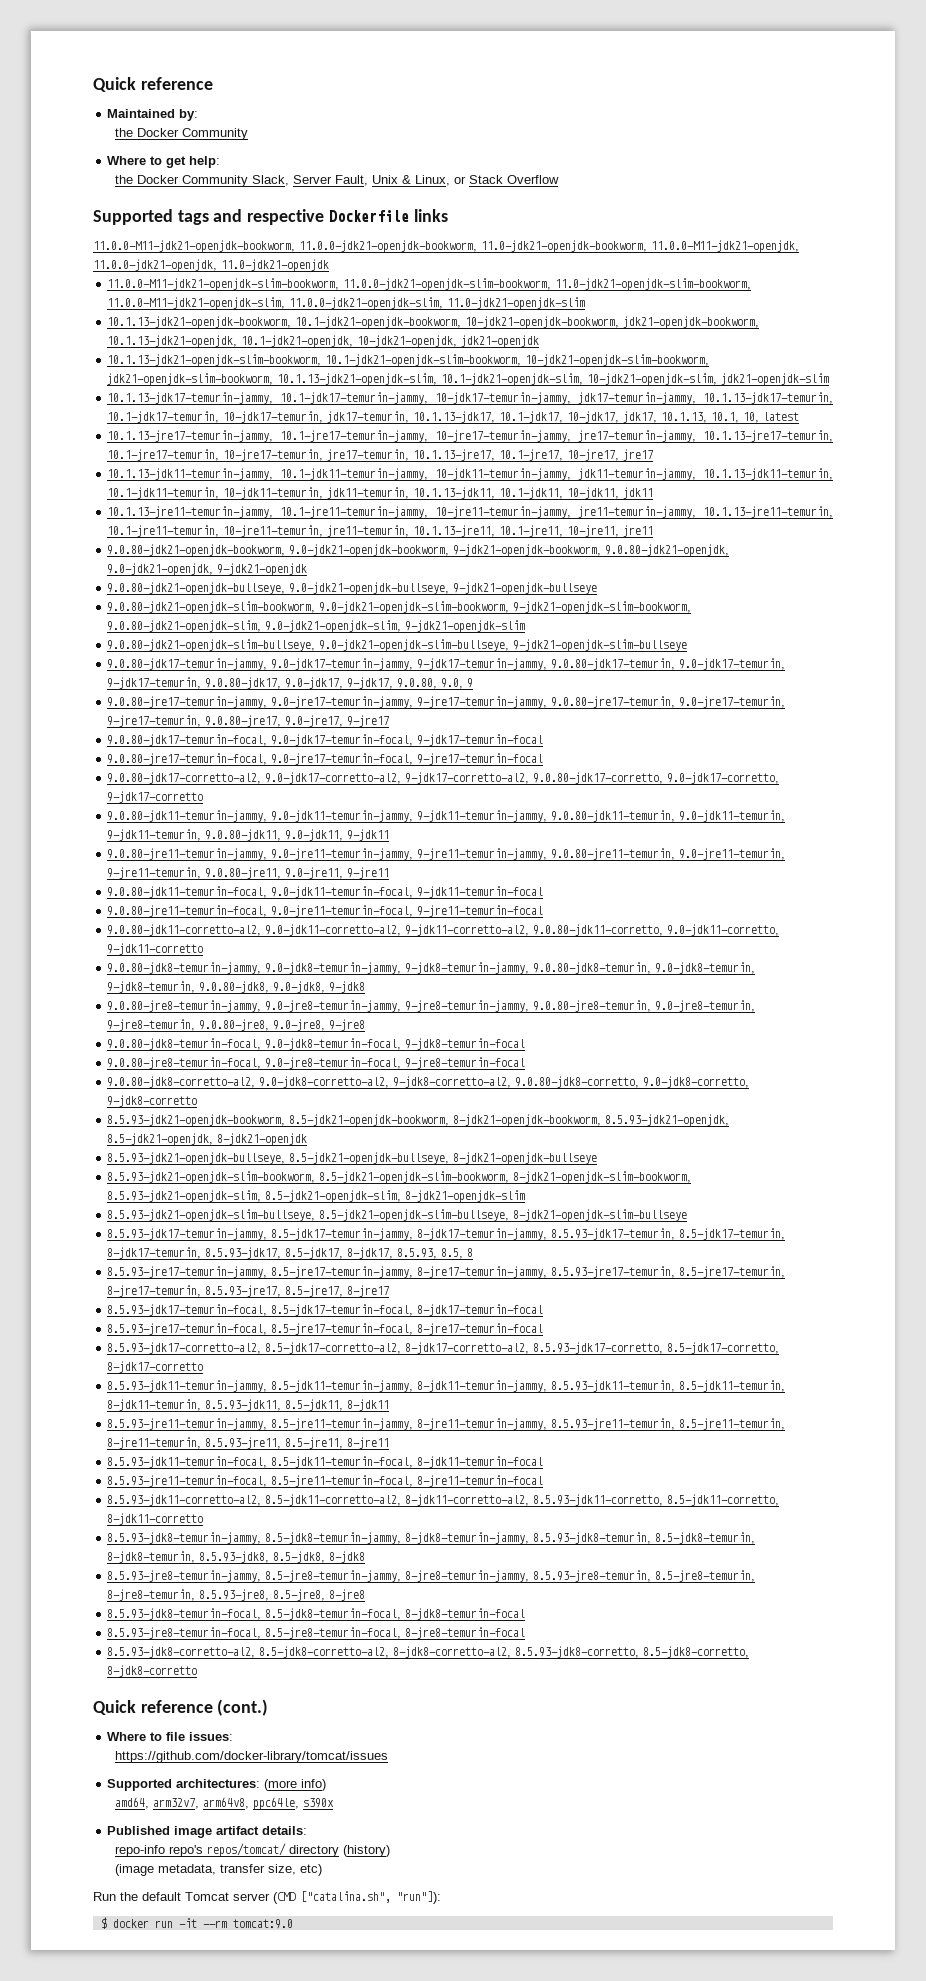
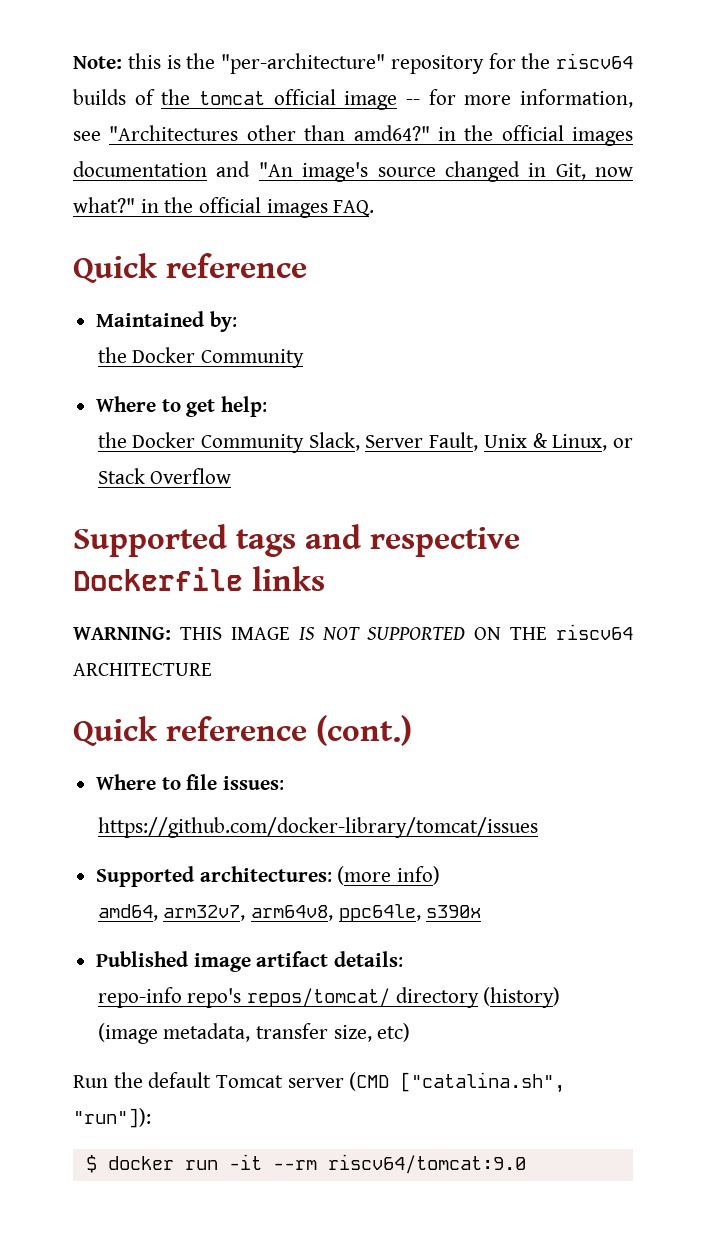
(93, 84) none -> [73,53,633,74] [73,89,633,110] [73,125,633,146] [73,161,633,182] [73,197,375,218] Note: this is the "per-architecture" repository for the riscv64 builds of the tomcat official image -- for more information, see "Architectures other than amd64?" in the official images documentation and "An image's source changed in Git, now what?" in the official images FAQ. //
[93,240,799,253] [93,259,329,272] [107,278,752,291] [107,297,586,310] [107,316,760,329] [107,335,540,348] [107,354,710,367] [107,373,830,386] [107,392,833,404] [107,411,800,423] [107,430,833,442] [107,449,654,461] [107,468,833,480] [107,487,654,499] [107,506,833,518] [107,525,654,537] [107,544,730,557] [107,563,308,576] [107,582,598,595] [107,601,692,614] [107,620,526,633] [107,639,688,652] [107,658,786,670] [107,677,474,689] [107,696,786,708] [107,715,390,727] [107,734,544,746] [107,753,544,765] [107,772,780,784] [107,791,204,803] [107,810,786,822] [107,829,390,841] [107,848,786,860] [107,867,390,879] [107,886,544,898] [107,905,544,917] [107,924,780,936] [107,943,204,955] [107,962,756,974] [107,981,366,993] [107,1000,756,1012] [107,1019,366,1031] [107,1038,526,1050] [107,1057,526,1069] [107,1076,750,1088] [107,1095,198,1107] [107,1114,730,1127] [107,1133,308,1146] [107,1152,598,1165] [107,1171,692,1184] [107,1190,526,1203] [107,1209,688,1222] [107,1228,786,1240] [107,1247,474,1259] [107,1266,786,1278] [107,1285,390,1297] [107,1304,544,1316] [107,1323,544,1335] [107,1342,780,1354] [107,1361,204,1373] [107,1380,786,1392] [107,1399,390,1411] [107,1418,786,1430] [107,1437,390,1449] [107,1456,544,1468] [107,1475,544,1487] [107,1494,780,1506] [107,1513,204,1525] [107,1532,756,1544] [107,1551,366,1563] [107,1570,756,1582] [107,1589,366,1601] [107,1608,526,1620] [107,1627,526,1639] [107,1646,750,1658] [107,1665,198,1677] 11.0.0-M11-jdk21-openjdk-bookworm, 11.0.0-jdk21-openjdk-bookworm, 11.0-jdk21-openjdk-bookworm, 11.0.0-M11-jdk21-openjdk, 11.0.0-jdk21-openjdk, 11.0-jdk21-openjdk // 11.0.0-M11-jdk21-openjdk-slim-bookworm, 11.0.0-jdk21-openjdk-slim-bookworm, 11.0-jdk21-openjdk-slim-bookworm, 11.0.0-M11-jdk21-openjdk-slim, 11.0.0-jdk21-openjdk-slim, 11.0-jdk21-openjdk-slim // 10.1.13-jdk21-openjdk-bookworm, 10.1-jdk21-openjdk-bookworm, 10-jdk21-openjdk-bookworm, jdk21-openjdk-bookworm, 10.1.13-jdk21-openjdk, 10.1-jdk21-openjdk, 10-jdk21-openjdk, jdk21-openjdk // 10.1.13-jdk21-openjdk-slim-bookworm, 10.1-jdk21-openjdk-slim-bookworm, 10-jdk21-openjdk-slim-bookworm, jdk21-openjdk-slim-bookworm, 10.1.13-jdk21-openjdk-slim, 10.1-jdk21-openjdk-slim, 10-jdk21-openjdk-slim, jdk21-openjdk-slim // 10.1.13-jdk17-temurin-jammy, 10.1-jdk17-temurin-jammy, 10-jdk17-temurin-jammy, jdk17-temurin-jammy, 10.1.13-jdk17-temurin, 10.1-jdk17-temurin, 10-jdk17-temurin, jdk17-temurin, 10.1.13-jdk17, 10.1-jdk17, 10-jdk17, jdk17, 10.1.13, 10.1, 10, latest // 10.1.13-jre17-temurin-jammy, 10.1-jre17-temurin-jammy, 10-jre17-temurin-jammy, jre17-temurin-jammy, 10.1.13-jre17-temurin, 10.1-jre17-temurin, 10-jre17-temurin, jre17-temurin, 10.1.13-jre17, 10.1-jre17, 10-jre17, jre17 // 10.1.13-jdk11-temurin-jammy, 10.1-jdk11-temurin-jammy, 10-jdk11-temurin-jammy, jdk11-temurin-jammy, 10.1.13-jdk11-temurin, 10.1-jdk11-temurin, 10-jdk11-temurin, jdk11-temurin, 10.1.13-jdk11, 10.1-jdk11, 10-jdk11, jdk11 // 10.1.13-jre11-temurin-jammy, 10.1-jre11-temurin-jammy, 10-jre11-temurin-jammy, jre11-temurin-jammy, 10.1.13-jre11-temurin, 10.1-jre11-temurin, 10-jre11-temurin, jre11-temurin, 10.1.13-jre11, 10.1-jre11, 10-jre11, jre11 // 9.0.80-jdk21-openjdk-bookworm, 9.0-jdk21-openjdk-bookworm, 9-jdk21-openjdk-bookworm, 9.0.80-jdk21-openjdk, 9.0-jdk21-openjdk, 9-jdk21-openjdk // 9.0.80-jdk21-openjdk-bullseye, 9.0-jdk21-openjdk-bullseye, 9-jdk21-openjdk-bullseye // 9.0.80-jdk21-openjdk-slim-bookworm, 9.0-jdk21-openjdk-slim-bookworm, 9-jdk21-openjdk-slim-bookworm, 9.0.80-jdk21-openjdk-slim, 9.0-jdk21-openjdk-slim, 9-jdk21-openjdk-slim // 9.0.80-jdk21-openjdk-slim-bullseye, 9.0-jdk21-openjdk-slim-bullseye, 9-jdk21-openjdk-slim-bullseye // 9.0.80-jdk17-temurin-jammy, 9.0-jdk17-temurin-jammy, 9-jdk17-temurin-jammy, 9.0.80-jdk17-temurin, 9.0-jdk17-temurin, 9-jdk17-temurin, 9.0.80-jdk17, 9.0-jdk17, 9-jdk17, 9.0.80, 9.0, 9 // 9.0.80-jre17-temurin-jammy, 9.0-jre17-temurin-jammy, 9-jre17-temurin-jammy, 9.0.80-jre17-temurin, 9.0-jre17-temurin, 9-jre17-temurin, 9.0.80-jre17, 9.0-jre17, 9-jre17 // 9.0.80-jdk17-temurin-focal, 9.0-jdk17-temurin-focal, 9-jdk17-temurin-focal // 9.0.80-jre17-temurin-focal, 9.0-jre17-temurin-focal, 9-jre17-temurin-focal // 9.0.80-jdk17-corretto-al2, 9.0-jdk17-corretto-al2, 9-jdk17-corretto-al2, 9.0.80-jdk17-corretto, 9.0-jdk17-corretto, 9-jdk17-corretto // 9.0.80-jdk11-temurin-jammy, 9.0-jdk11-temurin-jammy, 9-jdk11-temurin-jammy, 9.0.80-jdk11-temurin, 9.0-jdk11-temurin, 9-jdk11-temurin, 9.0.80-jdk11, 9.0-jdk11, 9-jdk11 // 9.0.80-jre11-temurin-jammy, 9.0-jre11-temurin-jammy, 9-jre11-temurin-jammy, 9.0.80-jre11-temurin, 9.0-jre11-temurin, 9-jre11-temurin, 9.0.80-jre11, 9.0-jre11, 9-jre11 // 9.0.80-jdk11-temurin-focal, 9.0-jdk11-temurin-focal, 9-jdk11-temurin-focal // 9.0.80-jre11-temurin-focal, 9.0-jre11-temurin-focal, 9-jre11-temurin-focal // 9.0.80-jdk11-corretto-al2, 9.0-jdk11-corretto-al2, 9-jdk11-corretto-al2, 9.0.80-jdk11-corretto, 9.0-jdk11-corretto, 9-jdk11-corretto // 9.0.80-jdk8-temurin-jammy, 9.0-jdk8-temurin-jammy, 9-jdk8-temurin-jammy, 9.0.80-jdk8-temurin, 9.0-jdk8-temurin, 9-jdk8-temurin, 9.0.80-jdk8, 9.0-jdk8, 9-jdk8 // 9.0.80-jre8-temurin-jammy, 9.0-jre8-temurin-jammy, 9-jre8-temurin-jammy, 9.0.80-jre8-temurin, 9.0-jre8-temurin, 9-jre8-temurin, 9.0.80-jre8, 9.0-jre8, 9-jre8 // 9.0.80-jdk8-temurin-focal, 9.0-jdk8-temurin-focal, 9-jdk8-temurin-focal // 9.0.80-jre8-temurin-focal, 9.0-jre8-temurin-focal, 9-jre8-temurin-focal // 9.0.80-jdk8-corretto-al2, 9.0-jdk8-corretto-al2, 9-jdk8-corretto-al2, 9.0.80-jdk8-corretto, 9.0-jdk8-corretto, 9-jdk8-corretto // 8.5.93-jdk21-openjdk-bookworm, 8.5-jdk21-openjdk-bookworm, 8-jdk21-openjdk-bookworm, 8.5.93-jdk21-openjdk, 8.5-jdk21-openjdk, 8-jdk21-openjdk // 8.5.93-jdk21-openjdk-bullseye, 8.5-jdk21-openjdk-bullseye, 8-jdk21-openjdk-bullseye // 8.5.93-jdk21-openjdk-slim-bookworm, 8.5-jdk21-openjdk-slim-bookworm, 8-jdk21-openjdk-slim-bookworm, 8.5.93-jdk21-openjdk-slim, 8.5-jdk21-openjdk-slim, 8-jdk21-openjdk-slim // 8.5.93-jdk21-openjdk-slim-bullseye, 8.5-jdk21-openjdk-slim-bullseye, 8-jdk21-openjdk-slim-bullseye // 8.5.93-jdk17-temurin-jammy, 8.5-jdk17-temurin-jammy, 8-jdk17-temurin-jammy, 8.5.93-jdk17-temurin, 8.5-jdk17-temurin, 8-jdk17-temurin, 8.5.93-jdk17, 8.5-jdk17, 8-jdk17, 8.5.93, 8.5, 8 // 8.5.93-jre17-temurin-jammy, 8.5-jre17-temurin-jammy, 8-jre17-temurin-jammy, 8.5.93-jre17-temurin, 8.5-jre17-temurin, 8-jre17-temurin, 8.5.93-jre17, 8.5-jre17, 8-jre17 // 8.5.93-jdk17-temurin-focal, 8.5-jdk17-temurin-focal, 8-jdk17-temurin-focal // 8.5.93-jre17-temurin-focal, 8.5-jre17-temurin-focal, 8-jre17-temurin-focal // 8.5.93-jdk17-corretto-al2, 8.5-jdk17-corretto-al2, 8-jdk17-corretto-al2, 8.5.93-jdk17-corretto, 8.5-jdk17-corretto, 8-jdk17-corretto // 8.5.93-jdk11-temurin-jammy, 8.5-jdk11-temurin-jammy, 8-jdk11-temurin-jammy, 8.5.93-jdk11-temurin, 8.5-jdk11-temurin, 8-jdk11-temurin, 8.5.93-jdk11, 8.5-jdk11, 8-jdk11 // 8.5.93-jre11-temurin-jammy, 8.5-jre11-temurin-jammy, 8-jre11-temurin-jammy, 8.5.93-jre11-temurin, 8.5-jre11-temurin, 8-jre11-temurin, 8.5.93-jre11, 8.5-jre11, 8-jre11 // 8.5.93-jdk11-temurin-focal, 8.5-jdk11-temurin-focal, 8-jdk11-temurin-focal // 8.5.93-jre11-temurin-focal, 8.5-jre11-temurin-focal, 8-jre11-temurin-focal // 8.5.93-jdk11-corretto-al2, 8.5-jdk11-corretto-al2, 8-jdk11-corretto-al2, 8.5.93-jdk11-corretto, 8.5-jdk11-corretto, 8-jdk11-corretto // 8.5.93-jdk8-temurin-jammy, 8.5-jdk8-temurin-jammy, 8-jdk8-temurin-jammy, 8.5.93-jdk8-temurin, 8.5-jdk8-temurin, 8-jdk8-temurin, 8.5.93-jdk8, 8.5-jdk8, 8-jdk8 // 8.5.93-jre8-temurin-jammy, 8.5-jre8-temurin-jammy, 8-jre8-temurin-jammy, 8.5.93-jre8-temurin, 8.5-jre8-temurin, 8-jre8-temurin, 8.5.93-jre8, 8.5-jre8, 8-jre8 // 8.5.93-jdk8-temurin-focal, 8.5-jdk8-temurin-focal, 8-jdk8-temurin-focal // 8.5.93-jre8-temurin-focal, 8.5-jre8-temurin-focal, 8-jre8-temurin-focal // 8.5.93-jdk8-corretto-al2, 8.5-jdk8-corretto-al2, 8-jdk8-corretto-al2, 8.5.93-jdk8-corretto, 8.5-jdk8-corretto, 8-jdk8-corretto -> [73,624,633,640] [73,663,212,676] WARNING: THIS IMAGE IS NOT SUPPORTED ON THE riscv64 ARCHITECTURE
[232,1919,293,1929] tomcat:9.0 -> [327,1154,526,1174] riscv64/tomcat:9.0

